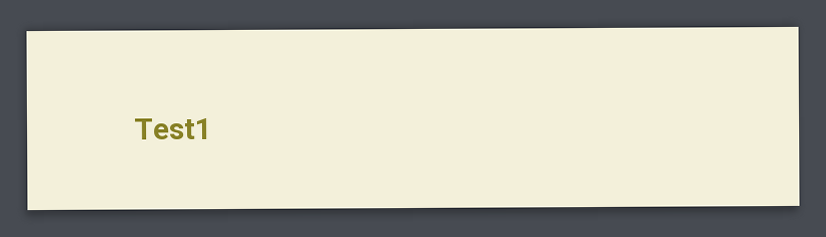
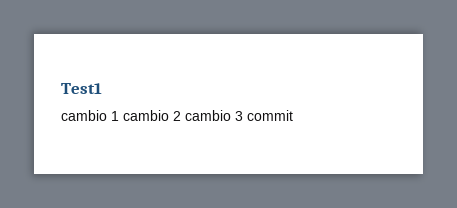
(213, 129) none -> [61,110,293,121] // cambio 1 cambio 2 cambio 3 commit

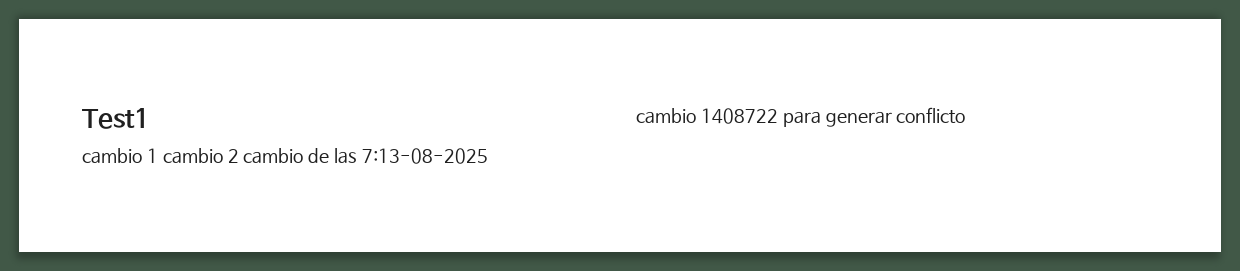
[235,110,293,121] 3 commit -> [308,148,488,164] [636,107,966,127] de las 7:13-08-2025 // cambio 1408722 para generar conflicto

